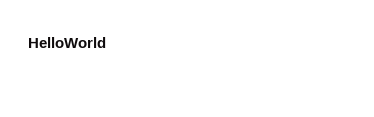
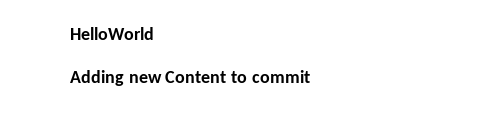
(106, 42) none -> [70,70,310,86] // Adding new Content to commit

